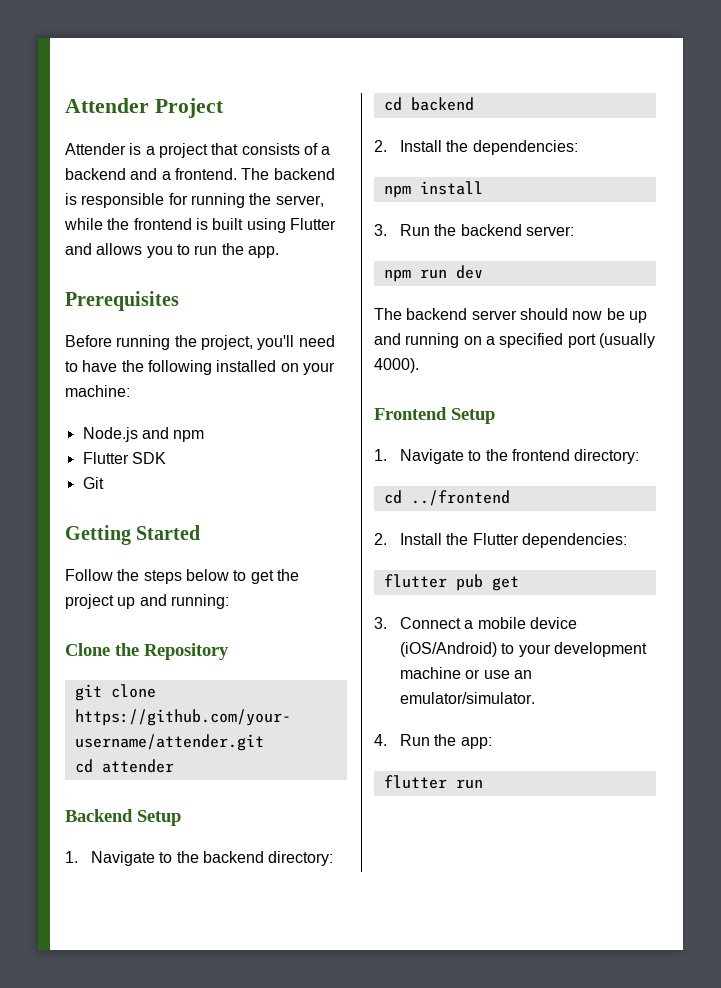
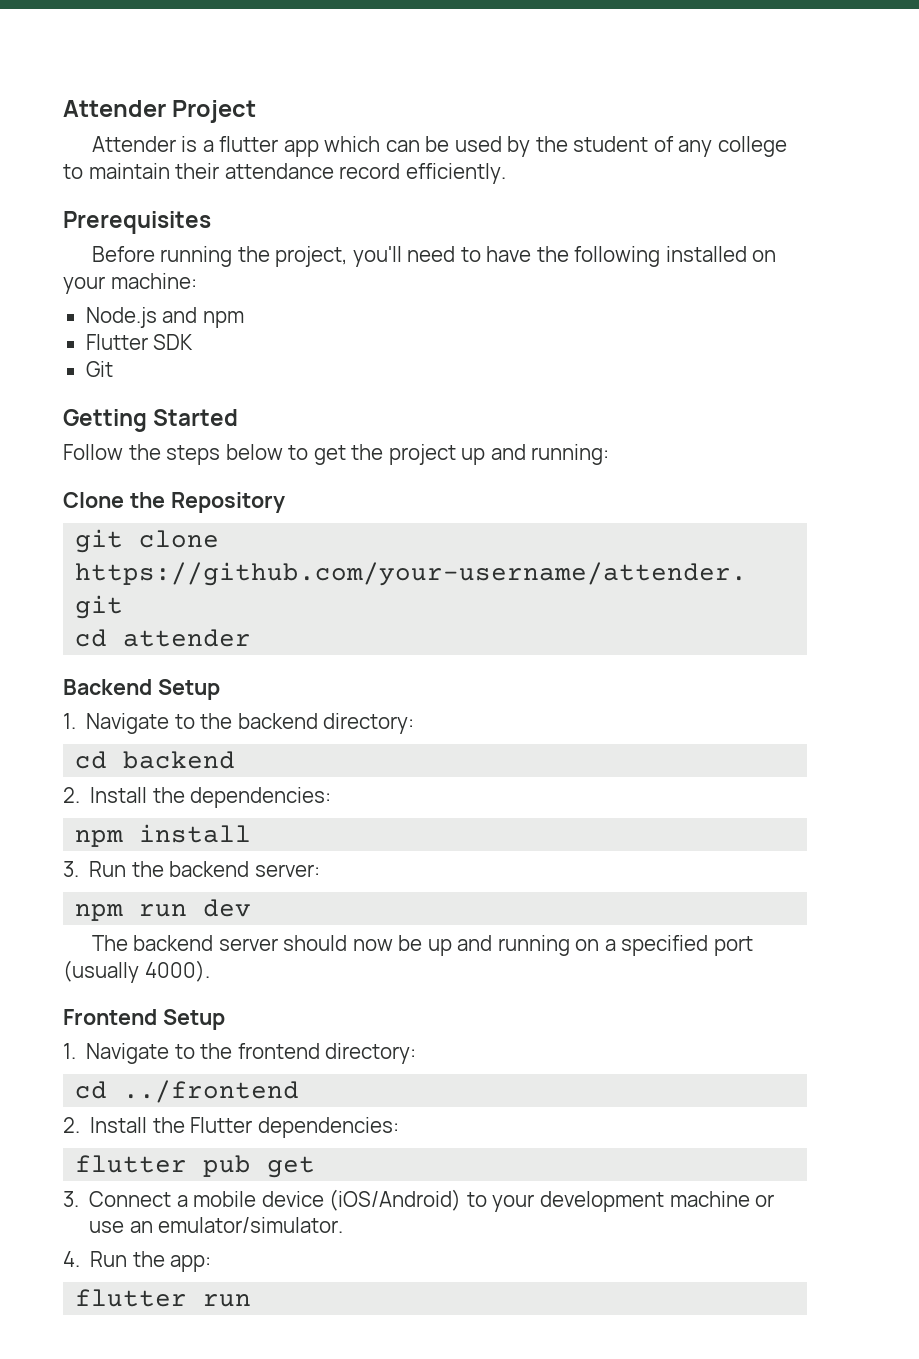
[158,143,331,158] [65,168,335,180] [65,193,324,208] [64,218,336,233] [65,243,279,258] project that consists of a backend and a frontend. The backend is responsible for running the server, while the frontend is built using Flutter and allows you to run the app. -> [219,136,788,157] [63,163,506,184] flutter app which can be used by the student of any college to maintain their attendance record efficiently.

